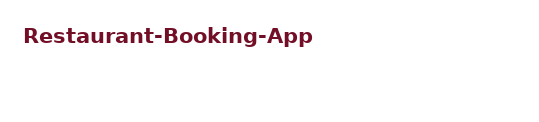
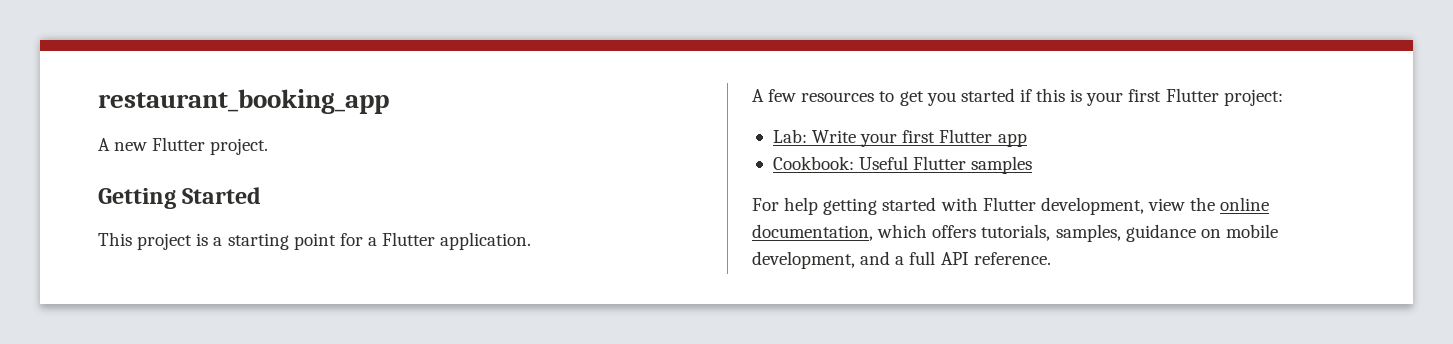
[23,27,313,47] Restaurant-Booking-App -> [98,89,389,114] [98,137,269,155] [98,187,262,209] [98,232,532,250] [752,88,1283,106] [772,129,1027,147] [772,156,1033,174] [752,197,1270,215] [752,224,1278,242] [752,251,1051,269] restaurant_booking_app // A new Flutter project. // Getting Started // This project is a starting point for a Flutter application. // A few resources to get you started if this is your first Flutter project: // Lab: Write your first Flutter app // Cookbook: Useful Flutter samples // For help getting started with Flutter development, view the online documentation, which offers tutorials, samples, guidance on mobile development, and a full API reference.

